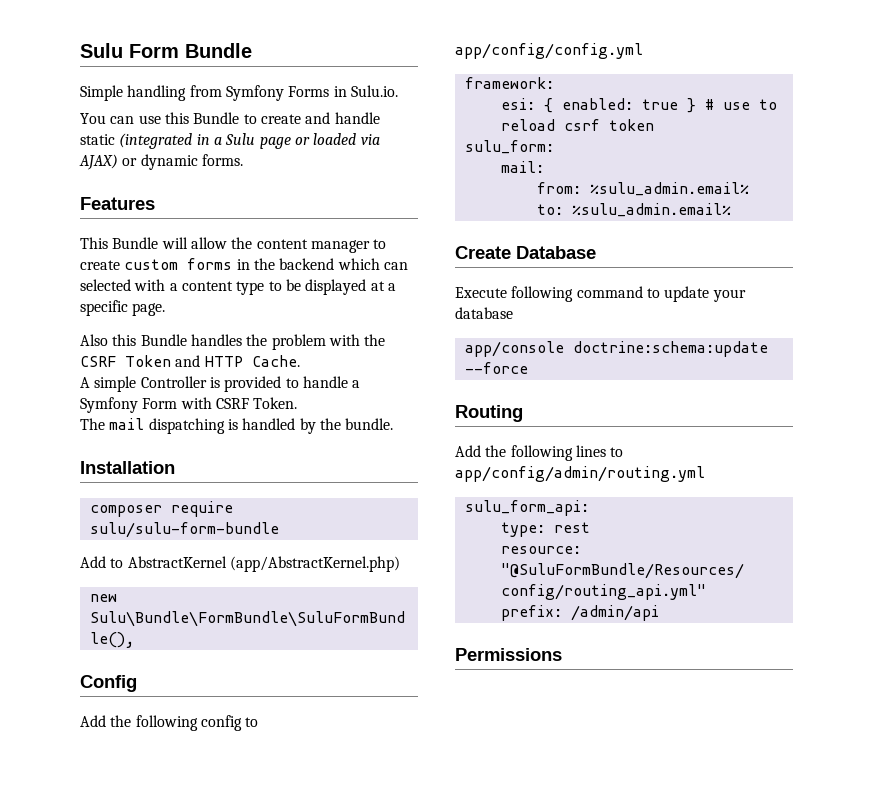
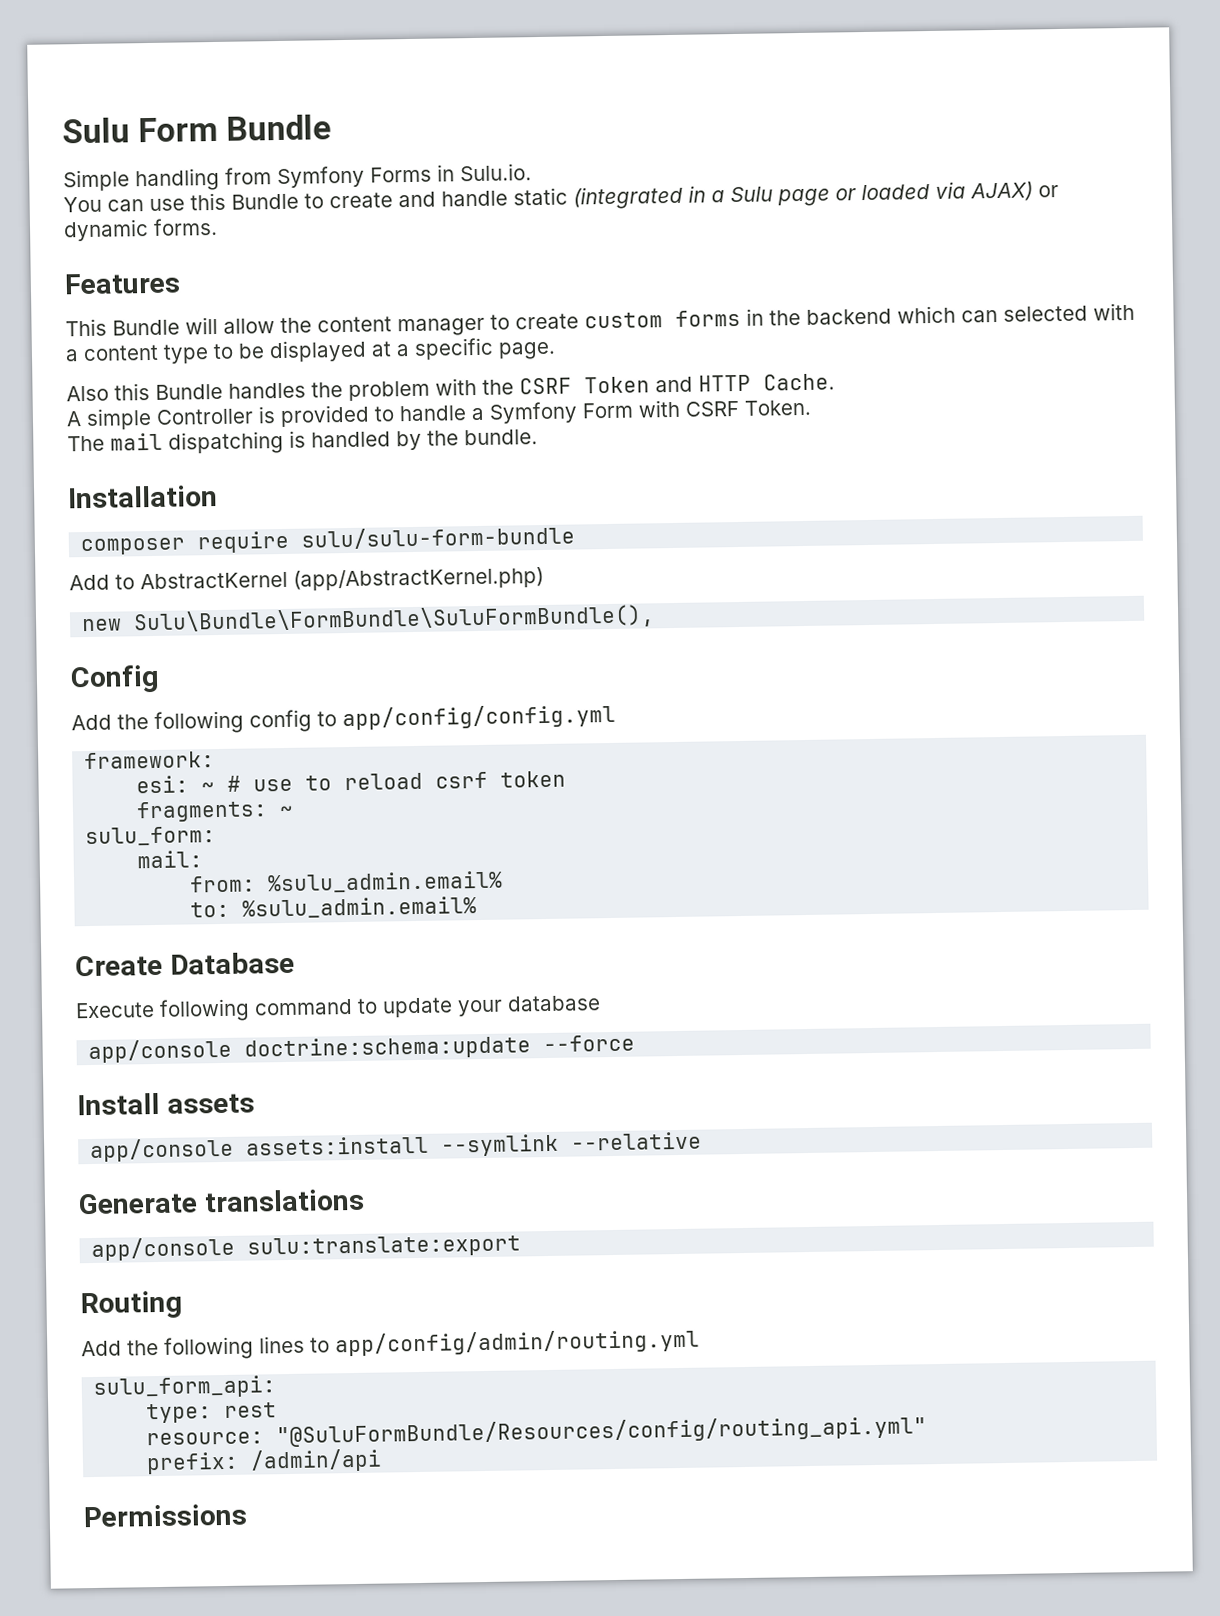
[543,98,696,113] { enabled: true } -> [201,782,216,793] ~
(654, 125) none -> [136,800,295,823] // fragments: ~
(528, 368) none -> [77,1092,255,1116] [90,1131,703,1163] [78,1188,365,1215] [91,1234,522,1262] // Install assets // app/console assets:install --symlink --relative // Generate translations // app/console sulu:translate:export

